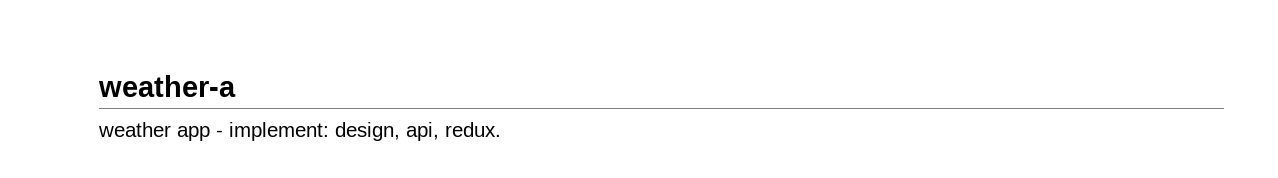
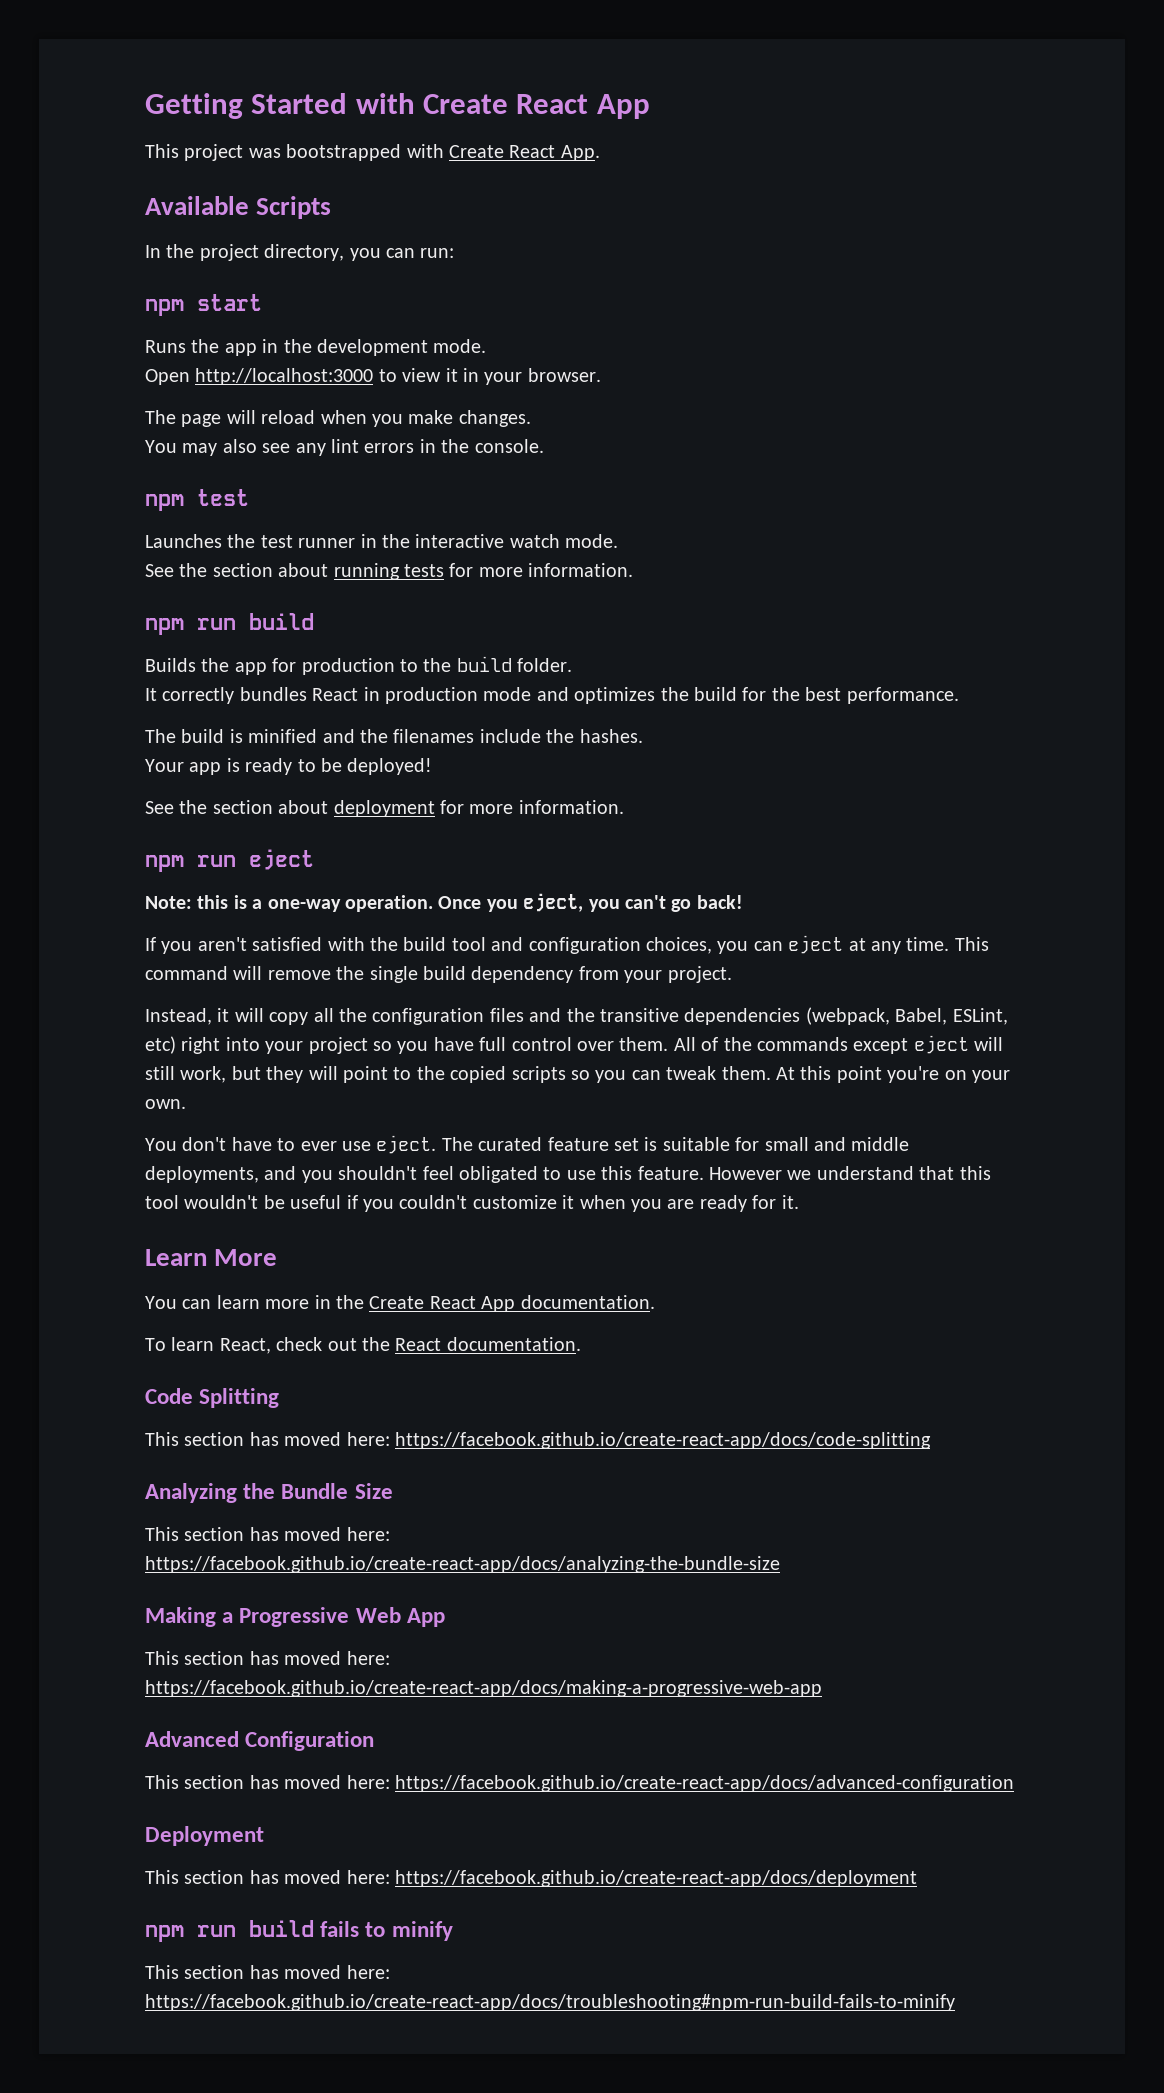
[98,75,236,97] [98,122,501,141] weather-a // weather app - implement: design, api, redux. -> [145,93,650,119] [145,144,600,161] [145,196,332,219] [145,244,455,261] [145,294,262,316] [145,339,487,356] [145,368,601,385] [145,410,531,427] [145,439,544,456] [145,489,249,511] [145,534,619,548] [145,563,634,580] [145,613,314,635] [145,656,573,675] [145,687,959,704] [145,729,643,743] [145,758,433,775] [145,800,624,817] [145,849,314,872] [145,893,743,912] [145,935,989,954] [145,966,732,983] [145,1007,1008,1025] [145,1035,1004,1054] [145,1066,1010,1083] [145,1099,186,1109] [145,1135,910,1154] [145,1166,991,1183] [145,1195,799,1212] [145,1249,278,1266] [145,1295,655,1312] [145,1337,581,1354] [145,1388,280,1408] [145,1432,931,1449] [145,1483,393,1503] [145,1527,390,1541] [145,1556,780,1573] [145,1607,445,1627] [145,1651,390,1665] [145,1680,822,1697] [145,1731,375,1751] [145,1775,1014,1792] [145,1826,264,1846] [145,1870,917,1887] [145,1920,453,1942] [145,1965,390,1979] [145,1994,955,2011] Getting Started with Create React App // This project was bootstrapped with Create React App. // Available Scripts // In the project directory, you can run: // npm start // Runs the app in the development mode. // Open http://localhost:3000 to view it in your browser. // The page will reload when you make changes. // You may also see any lint errors in the console. // npm test // Launches the test runner in the interactive watch mode. // See the section about running tests for more information. // npm run build // Builds the app for production to the build folder. // It correctly bundles React in production mode and optimizes the build for the best performance. // The build is minified and the filenames include the hashes. // Your app is ready to be deployed! // See the section about deployment for more information. // npm run eject // Note: this is a one-way operation. Once you eject, you can't go back! // If you aren't satisfied with the build tool and configuration choices, you can eject at any time. This command will remove the single build dependency from your project. // Instead, it will copy all the configuration files and the transitive dependencies (webpack, Babel, ESLint, etc) right into your project so you have full control over them. All of the commands except eject will still work, but they will point to the copied scripts so you can tweak them. At this point you're on your own. // You don't have to ever use eject. The curated feature set is suitable for small and middle deployments, and you shouldn't feel obligated to use this feature. However we understand that this tool wouldn't be useful if you couldn't customize it when you are ready for it. // Learn More // You can learn more in the Create React App documentation. // To learn React, check out the React documentation. // Code Splitting // This section has moved here: https://facebook.github.io/create-react-app/docs/code-splitting // Analyzing the Bundle Size // This section has moved here: https://facebook.github.io/create-react-app/docs/analyzing-the-bundle-size // Making a Progressive Web App // This section has moved here: https://facebook.github.io/create-react-app/docs/making-a-progressive-web-app // Advanced Configuration // This section has moved here: https://facebook.github.io/create-react-app/docs/advanced-configuration // Deployment // This section has moved here: https://facebook.github.io/create-react-app/docs/deployment // npm run build fails to minify // This section has moved here: https://facebook.github.io/create-react-app/docs/troubleshooting#npm-run-build-fails-to-minify

